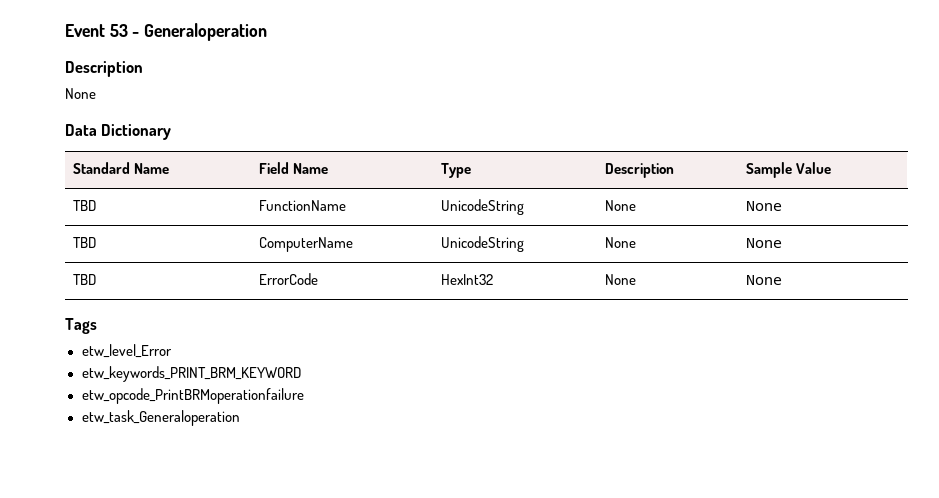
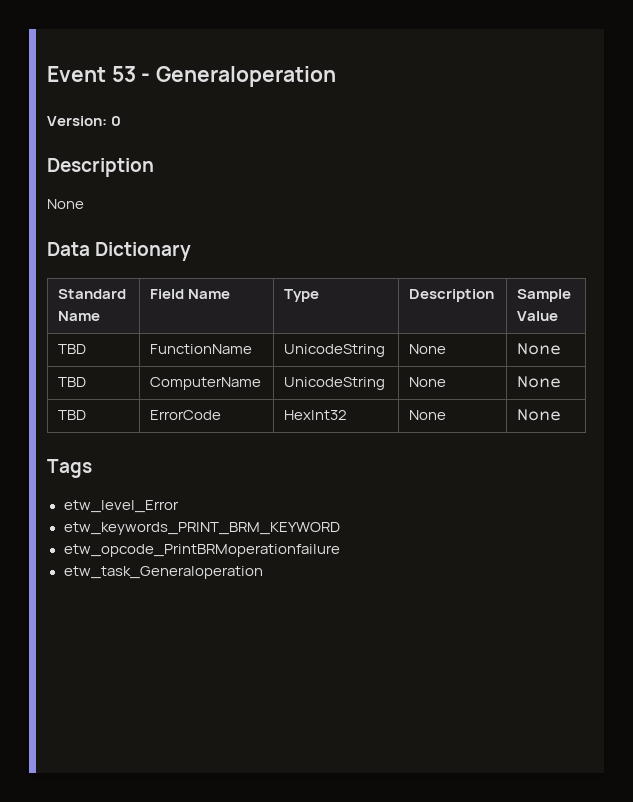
(268, 32) none -> [47,116,122,126] // Version: 0

